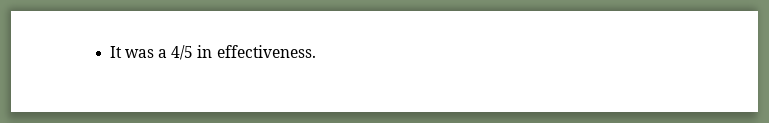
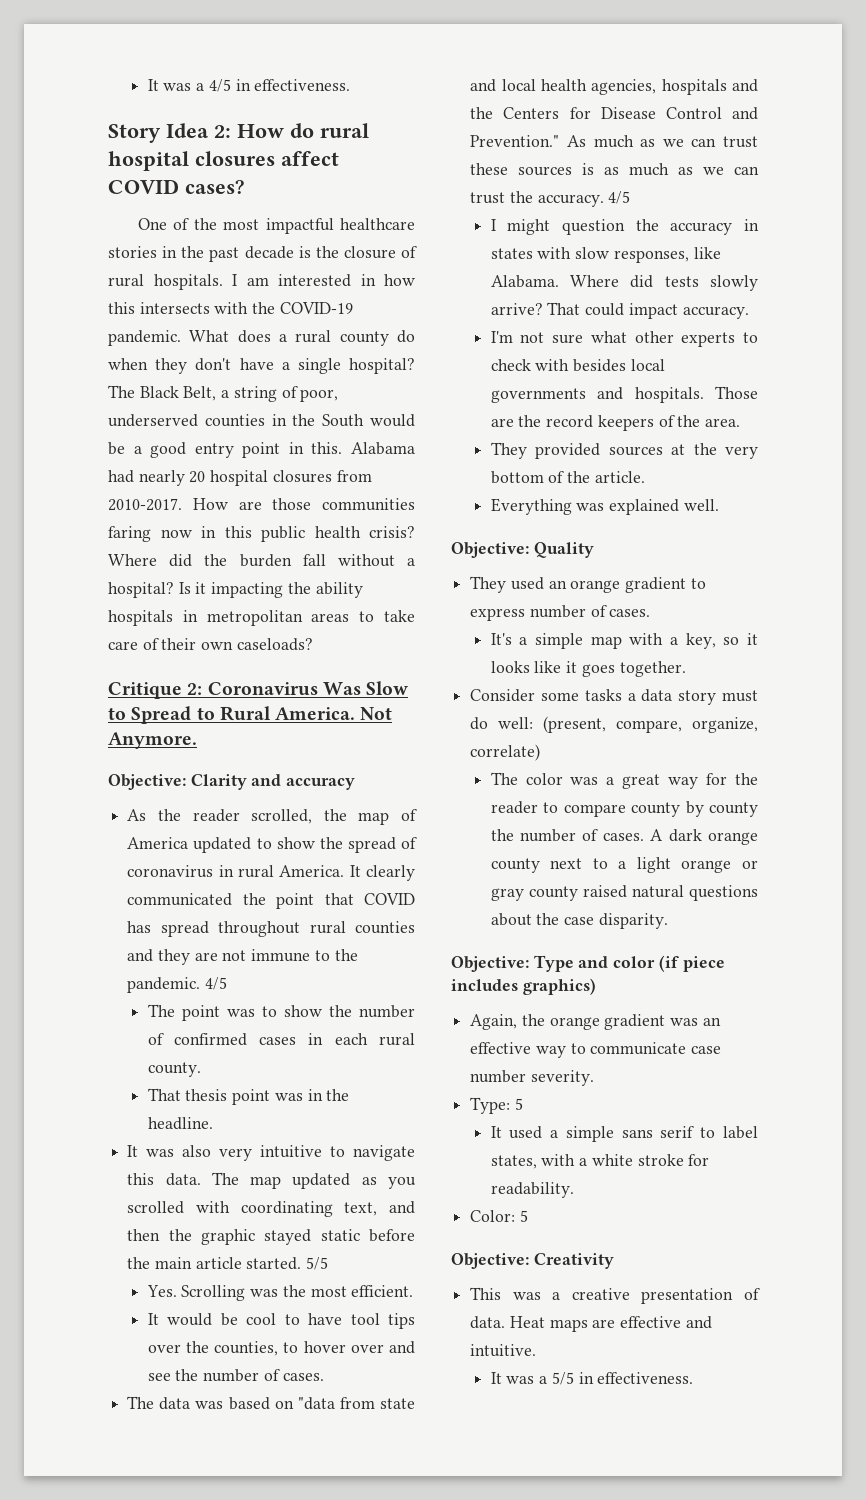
(316, 51) none -> [108,123,369,143] [108,151,339,171] [108,179,244,194] [137,218,415,234] [108,246,417,262] [108,274,415,290] [108,302,353,314] [108,330,415,346] [108,358,415,374] [108,385,339,402] [108,414,416,427] [108,442,415,458] [108,470,372,486] [108,498,415,511] [108,526,415,542] [108,554,415,567] [108,582,363,598] [108,610,416,626] [108,638,313,651] [108,681,409,699] [108,706,393,724] [108,732,197,749] [108,774,356,790] [127,809,417,825] [127,837,417,853] [127,865,415,881] [127,893,415,909] [127,921,415,937] [127,949,358,965] [127,977,227,993] [147,1004,416,1021] [147,1033,415,1046] [147,1062,201,1077] [147,1088,350,1105] [147,1117,213,1130] [127,1145,415,1161] [127,1172,416,1189] [127,1201,415,1217] [127,1229,415,1245] [127,1257,329,1270] [146,1285,414,1301] [147,1313,415,1329] [147,1341,415,1356] [147,1369,324,1382] [127,1396,415,1410] [470,79,758,95] [470,107,758,120] [470,135,758,148] [470,163,759,176] [470,191,631,207] [490,219,759,235] [490,247,721,263] [490,275,758,291] [490,302,749,319] [490,331,758,347] [490,359,665,372] [490,386,758,403] [490,415,740,431] [490,442,758,459] [490,471,645,484] [490,498,719,515] [451,542,594,558] [470,576,706,593] [470,605,651,621] [490,633,758,649] [490,661,686,677] [470,689,758,705] [470,716,758,733] [470,744,541,761] [490,772,758,789] [490,801,758,817] [490,829,758,845] [490,857,758,873] [490,885,758,901] [490,913,668,929] [451,955,725,972] [451,978,596,995] [470,1014,721,1030] [470,1042,722,1058] [470,1070,594,1086] [470,1097,523,1114] [490,1126,758,1142] [490,1154,710,1169] [490,1182,574,1198] [470,1210,528,1222] [451,1253,614,1269] [470,1287,760,1304] [470,1316,712,1332] [470,1344,537,1357] [490,1372,694,1385] // Story Idea 2: How do rural hospital closures affect COVID cases? // One of the most impactful healthcare stories in the past decade is the closure of rural hospitals. I am interested in how this intersects with the COVID-19 pandemic. What does a rural county do when they don't have a single hospital? The Black Belt, a string of poor, underserved counties in the South would be a good entry point in this. Alabama had nearly 20 hospital closures from 2010-2017. How are those communities faring now in this public health crisis? Where did the burden fall without a hospital? Is it impacting the ability hospitals in metropolitan areas to take care of their own caseloads? // Critique 2: Coronavirus Was Slow to Spread to Rural America. Not Anymore. // Objective: Clarity and accuracy // As the reader scrolled, the map of America updated to show the spread of coronavirus in rural America. It clearly communicated the point that COVID has spread throughout rural counties and they are not immune to the pandemic. 4/5 // The point was to show the number of confirmed cases in each rural county. // That thesis point was in the headline. // It was also very intuitive to navigate this data. The map updated as you scrolled with coordinating text, and then the graphic stayed static before the main article started. 5/5 // Yes. Scrolling was the most efficient. // It would be cool to have tool tips over the counties, to hover over and see the number of cases. // The data was based on "data from state and local health agencies, hospitals and the Centers for Disease Control and Prevention." As much as we can trust these sources is as much as we can trust the accuracy. 4/5 // I might question the accuracy in states with slow responses, like Alabama. Where did tests slowly arrive? That could impact accuracy. // I'm not sure what other experts to check with besides local governments and hospitals. Those are the record keepers of the area. // They provided sources at the very bottom of the article. // Everything was explained well. // Objective: Quality // They used an orange gradient to express number of cases. // It's a simple map with a key, so it looks like it goes together. // Consider some tasks a data story must do well: (present, compare, organize, correlate) // The color was a great way for the reader to compare county by county the number of cases. A dark orange county next to a light orange or gray county raised natural questions about the case disparity. // Objective: Type and color (if piece includes graphics) // Again, the orange gradient was an effective way to communicate case number severity. // Type: 5 // It used a simple sans serif to label states, with a white stroke for readability. // Color: 5 // Objective: Creativity // This was a creative presentation of data. Heat maps are effective and intuitive. // It was a 5/5 in effectiveness.

